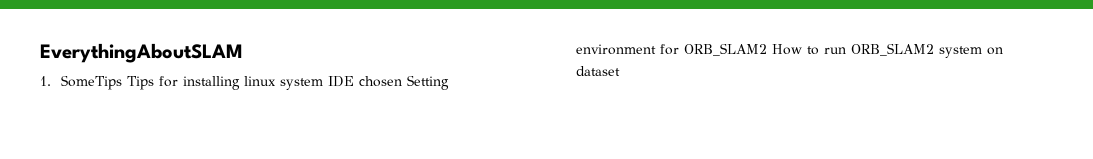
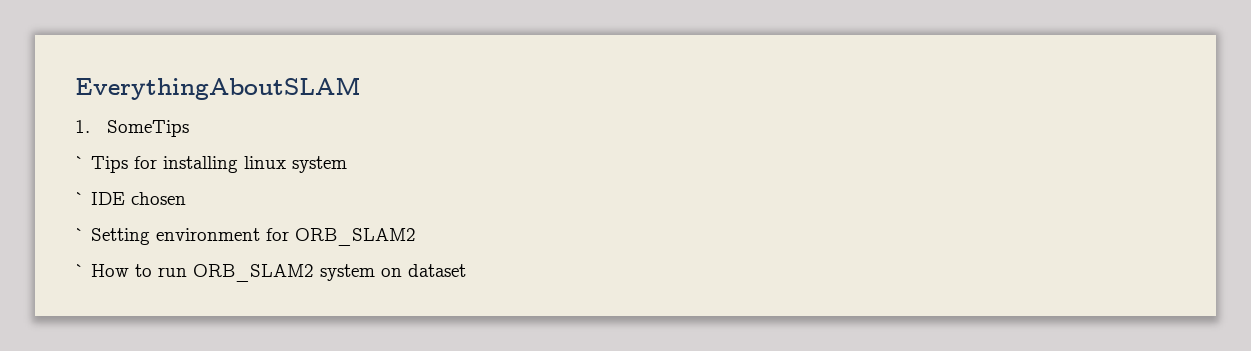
(123, 82) none -> [75,156,85,169] // `
(324, 84) none -> [75,192,85,205] // `
(403, 81) none -> [75,228,85,241] // `
(768, 49) none -> [75,264,85,277] // `

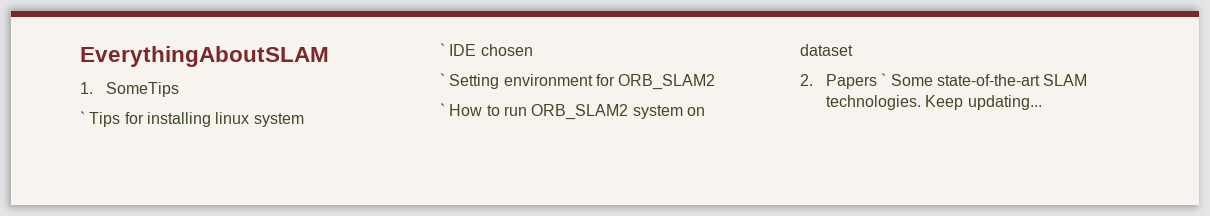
(466, 270) none -> [800,73,1088,89] [825,95,1042,110] // 2. Papers ` Some state-of-the-art SLAM technologies. Keep updating...

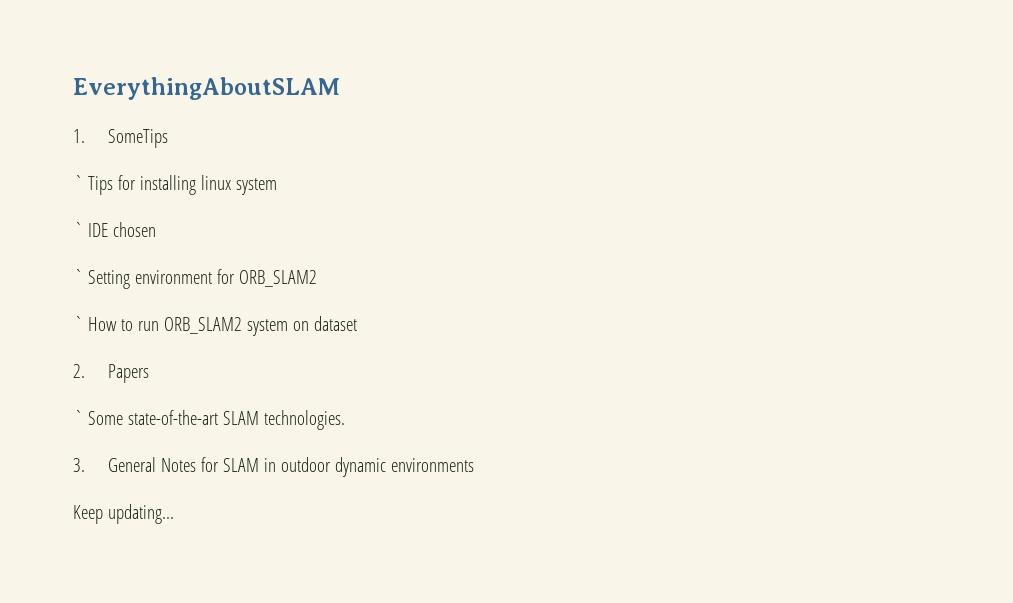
(877, 81) none -> (149, 373) //
(921, 102) none -> [73,457,474,477] // 3. General Notes for SLAM in outdoor dynamic environments //

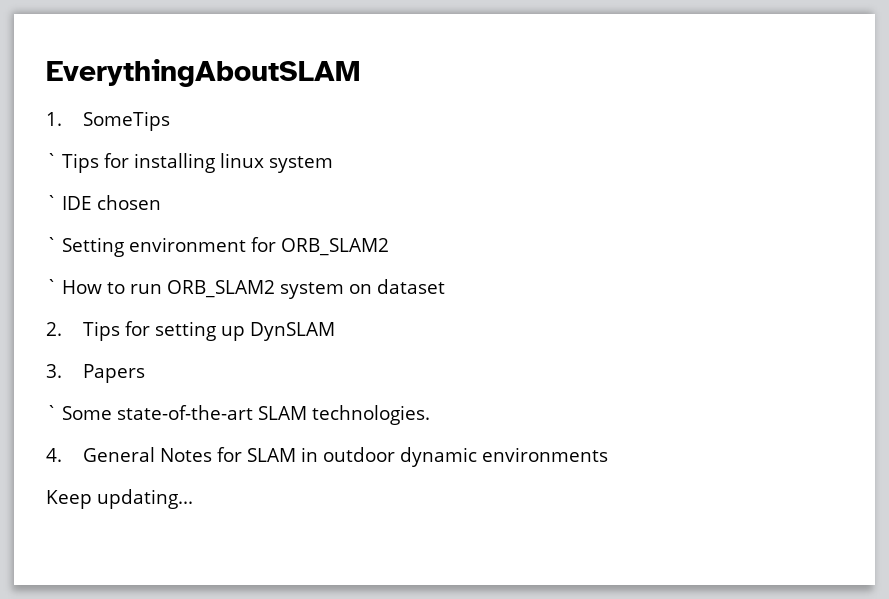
(85, 371) none -> [82,321,335,341] [46,364,62,378] Tips for setting up DynSLAM // 3.
[73,458,85,472] 3. -> [46,448,62,462] 4.

